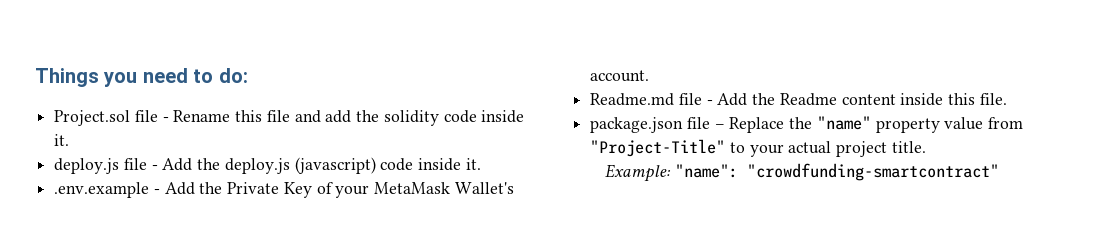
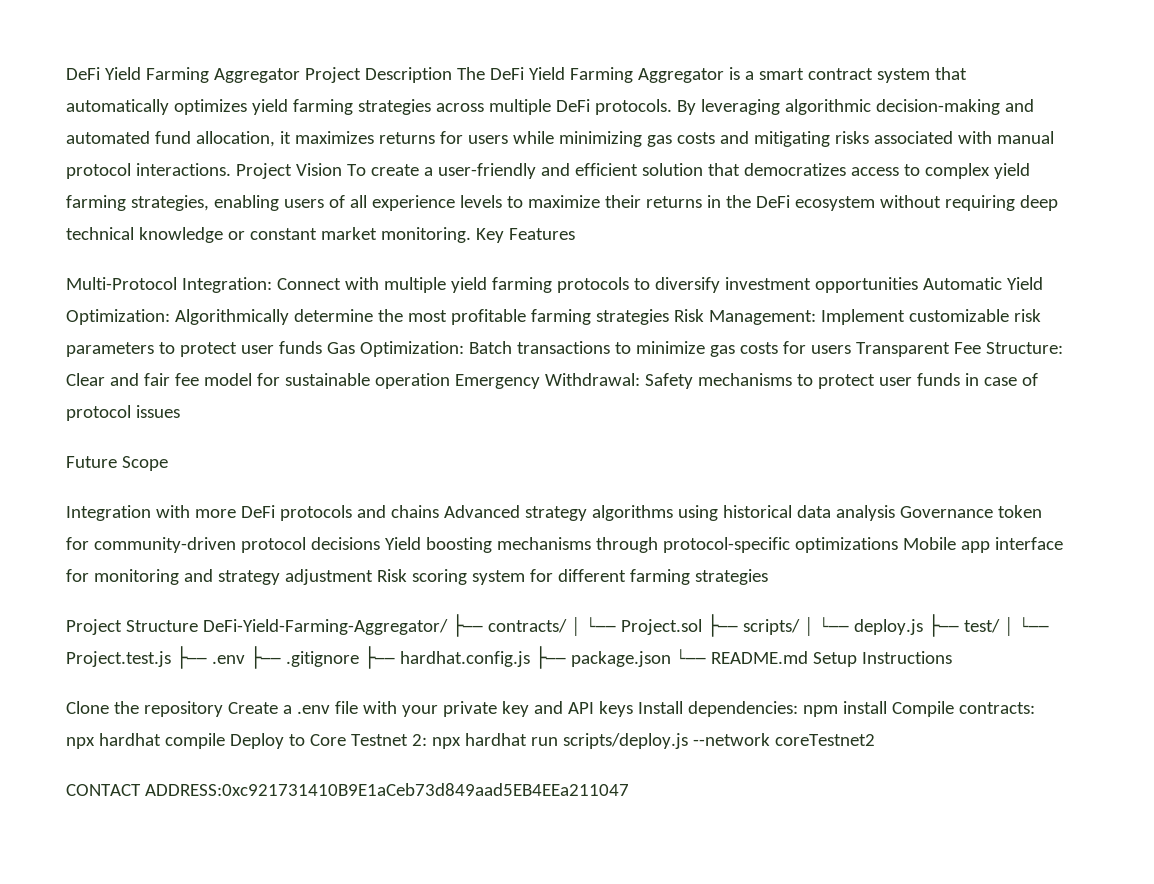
[35,68,248,87] [54,110,525,126] [54,134,70,146] [54,157,481,174] [54,182,514,198] [590,70,650,82] [590,93,1007,106] [590,116,1024,133] [590,139,926,157] [604,163,999,182] Things you need to do: // Project.sol file - Rename this file and add the solidity code inside it. // deploy.js file - Add the deploy.js (javascript) code inside it. // .env.example - Add the Private Key of your MetaMask Wallet's account. // Readme.md file - Add the Readme content inside this file. // package.json file – Replace the "name" property value from "Project-Title" to your actual project title. // Example: "name": "crowdfunding-smartcontract" -> [66,67,967,83] [66,99,1034,115] [66,131,1054,147] [66,163,1030,179] [66,195,1058,211] [66,227,575,243] [66,277,1043,293] [66,309,1041,325] [66,341,1063,357] [66,373,1038,389] [66,405,180,421] [66,456,168,471] [66,505,1042,521] [66,537,1063,553] [66,569,768,585] [66,614,1049,637] [66,646,952,669] [66,701,1035,717] [66,733,875,749] [66,783,629,796] DeFi Yield Farming Aggregator Project Description The DeFi Yield Farming Aggregator is a smart contract system that automatically optimizes yield farming strategies across multiple DeFi protocols. By leveraging algorithmic decision-making and automated fund allocation, it maximizes returns for users while minimizing gas costs and mitigating risks associated with manual protocol interactions. Project Vision To create a user-friendly and efficient solution that democratizes access to complex yield farming strategies, enabling users of all experience levels to maximize their returns in the DeFi ecosystem without requiring deep technical knowledge or constant market monitoring. Key Features // Multi-Protocol Integration: Connect with multiple yield farming protocols to diversify investment opportunities Automatic Yield Optimization: Algorithmically determine the most profitable farming strategies Risk Management: Implement customizable risk parameters to protect user funds Gas Optimization: Batch transactions to minimize gas costs for users Transparent Fee Structure: Clear and fair fee model for sustainable operation Emergency Withdrawal: Safety mechanisms to protect user funds in case of protocol issues // Future Scope // Integration with more DeFi protocols and chains Advanced strategy algorithms using historical data analysis Governance token for community-driven protocol decisions Yield boosting mechanisms through protocol-specific optimizations Mobile app interface for monitoring and strategy adjustment Risk scoring system for different farming strategies // Project Structure DeFi-Yield-Farming-Aggregator/ ├── contracts/ │ └── Project.sol ├── scripts/ │ └── deploy.js ├── test/ │ └── Project.test.js ├── .env ├── .gitignore ├── hardhat.config.js ├── package.json └── README.md Setup Instructions // Clone the repository Create a .env file with your private key and API keys Install dependencies: npm install Compile contracts: npx hardhat compile Deploy to Core Testnet 2: npx hardhat run scripts/deploy.js --network coreTestnet2 // CONTACT ADDRESS:0xc921731410B9E1aCeb73d849aad5EB4EEa211047

